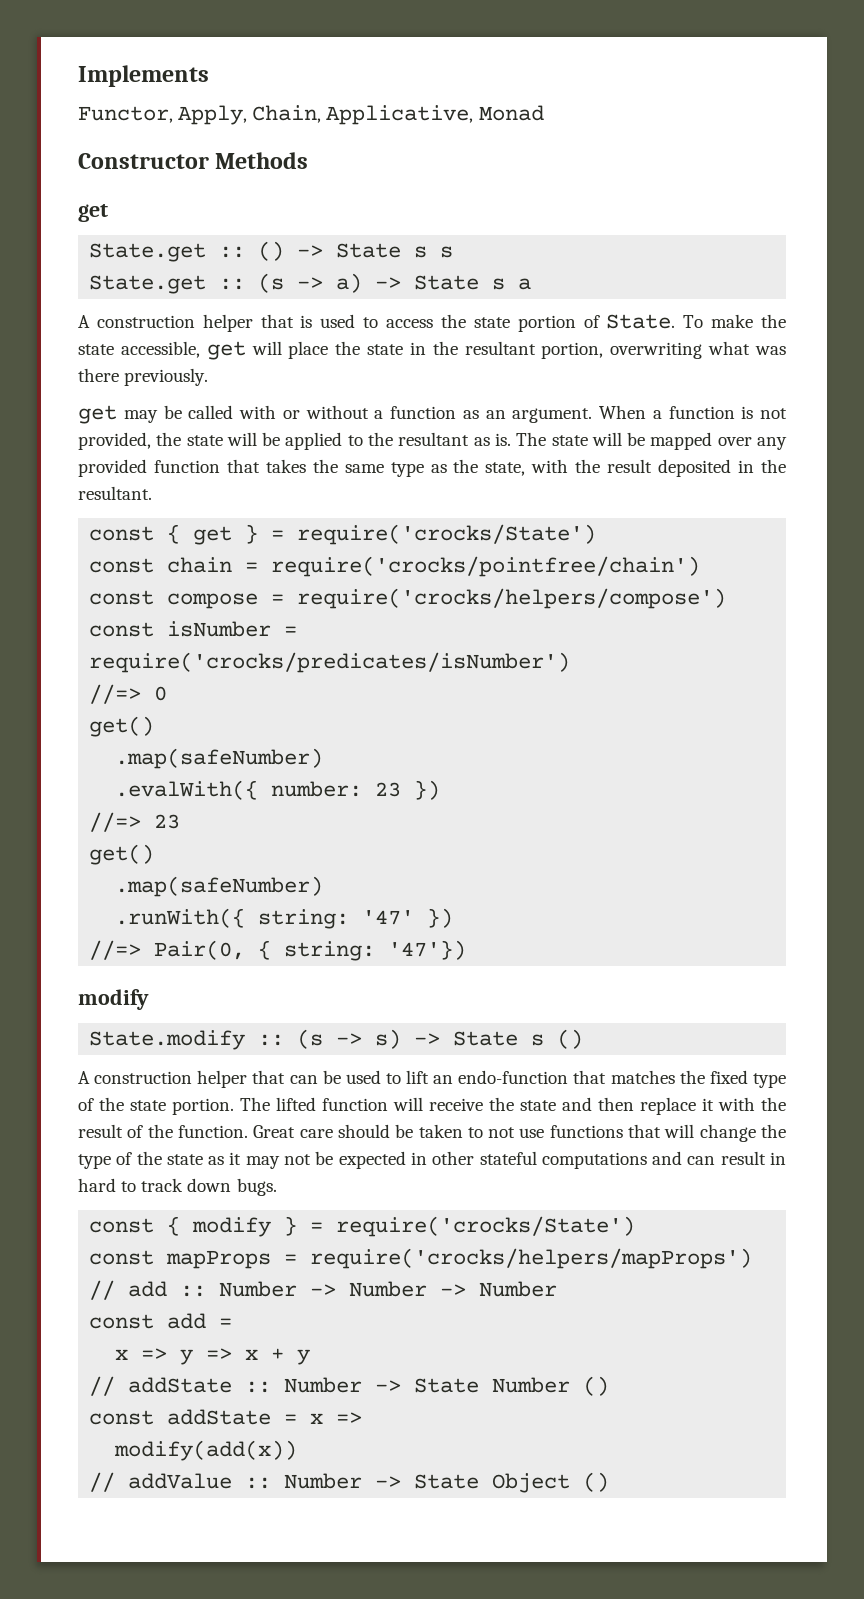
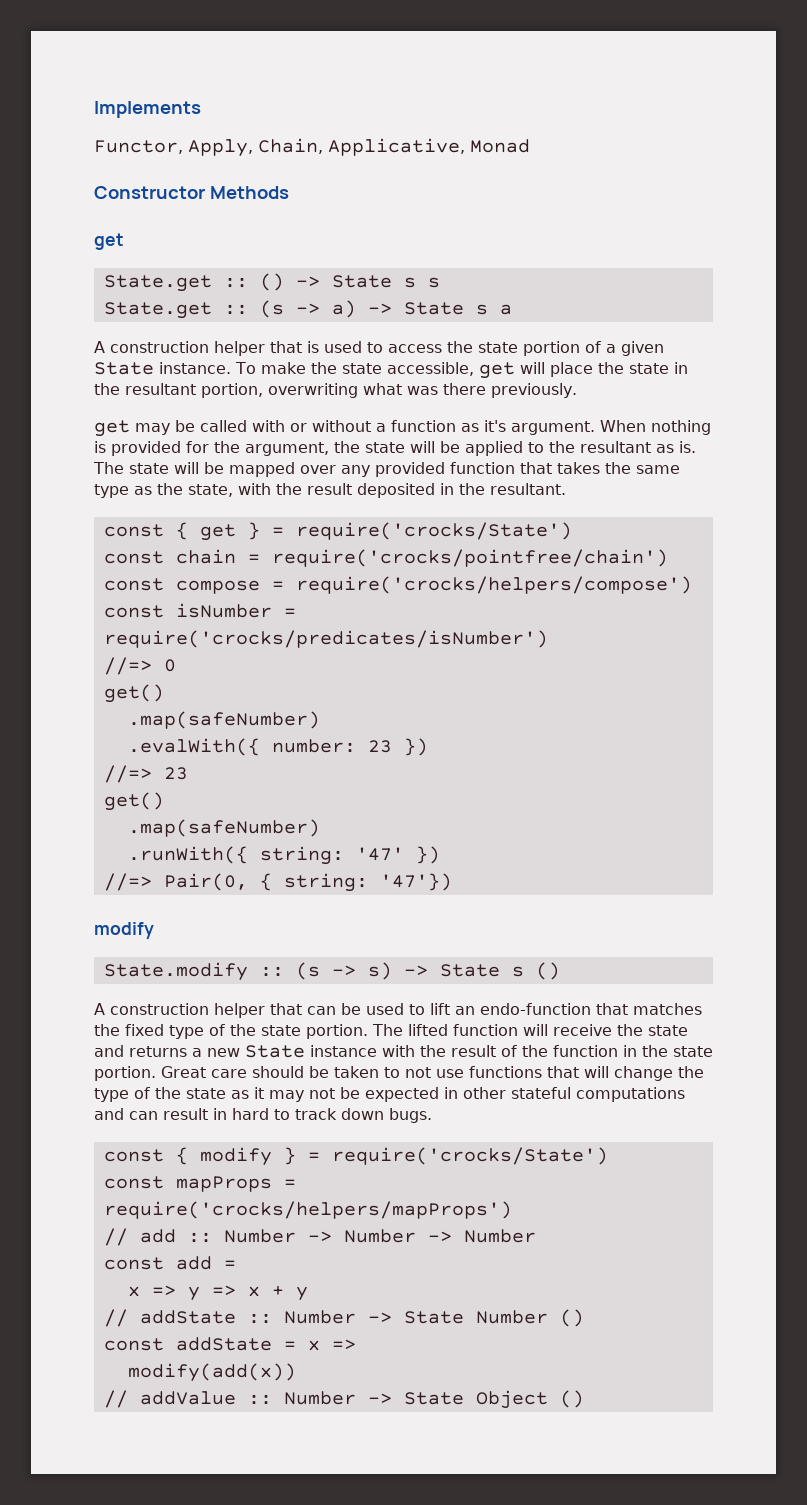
[606,314,676,329] State. -> [606,341,664,356] [94,362,231,375] a given State instance.
[485,410,506,419] an -> [484,420,506,432] it's
[652,406,787,419] [78,432,151,450] a function is not provided, -> [651,420,711,435] [94,441,329,456] nothing is provided for the argument,
[598,1097,714,1115] then replace it -> [129,1045,377,1058] returns a new State instance
[177,1125,248,1138] function. -> [553,1045,713,1057] [94,1066,156,1081] function in the state portion.

